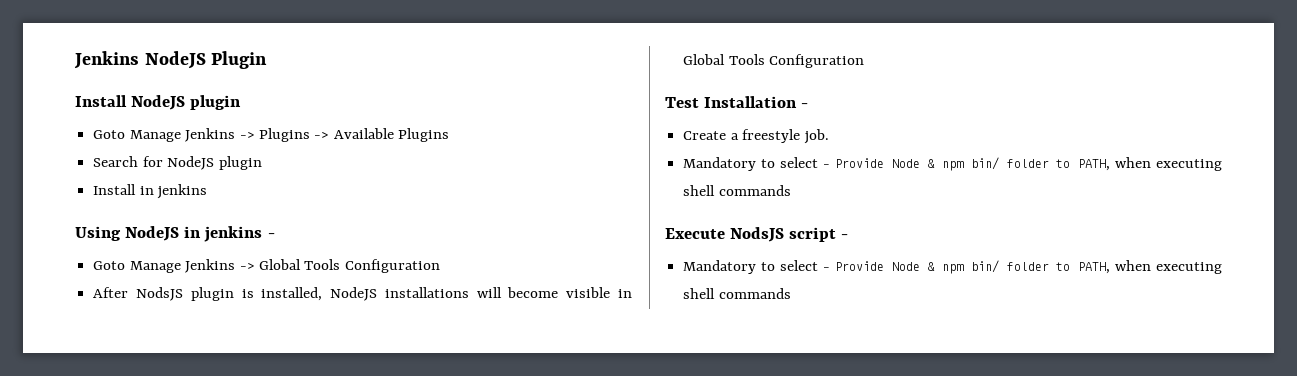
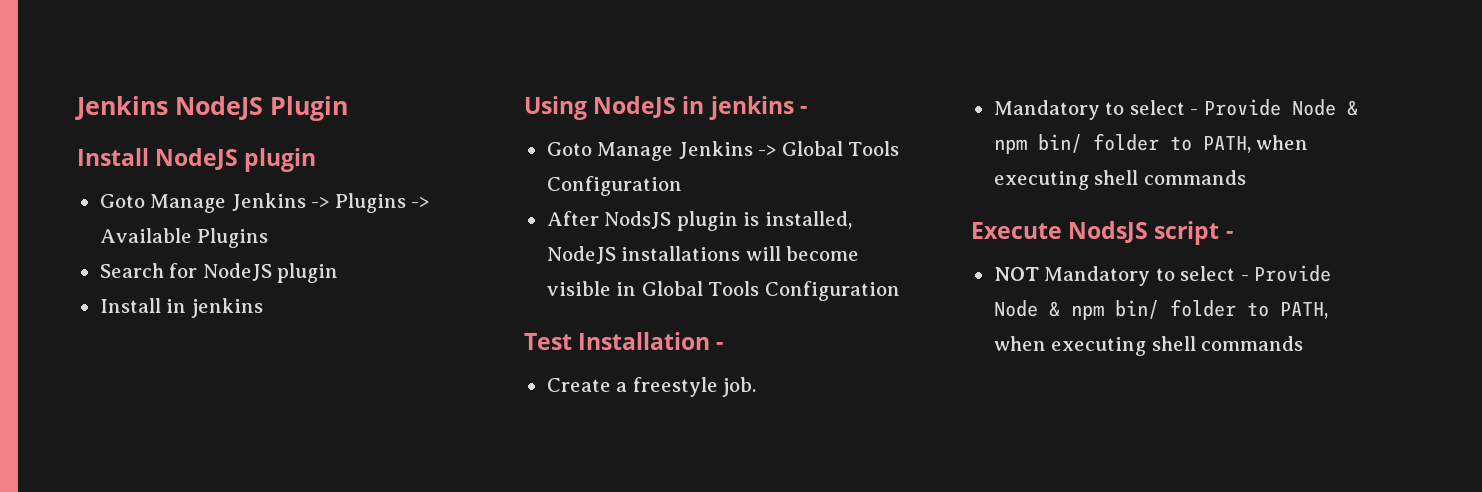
(849, 236) none -> [993,267,1039,281] NOT

